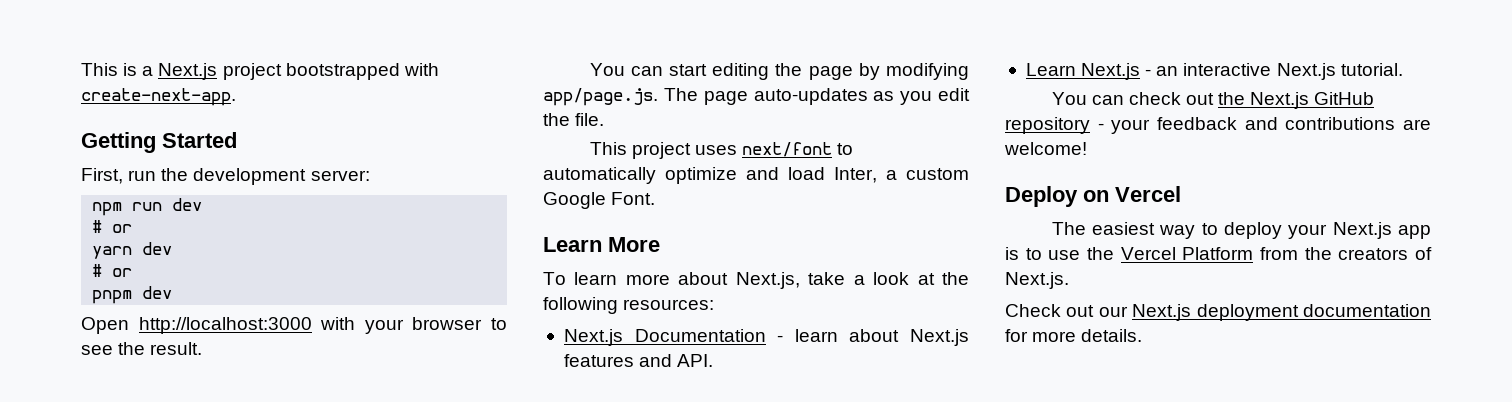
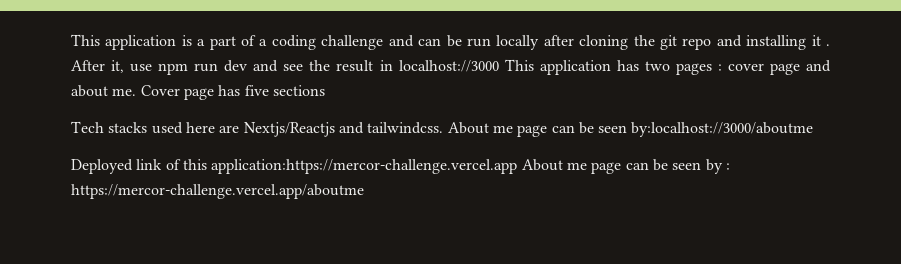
[81,63,118,76] This -> [71,34,177,50] This application
[158,63,439,80] [81,88,236,106] [81,132,237,153] [81,168,370,185] [92,198,203,216] [92,220,133,233] [92,242,173,259] [92,264,133,277] [92,286,173,304] [81,317,508,334] [81,342,203,355] [589,63,969,80] [543,88,970,106] [543,113,605,126] [589,142,854,159] [543,167,969,184] [543,192,656,209] [543,237,660,252] [543,272,969,289] [543,297,715,314] [563,329,969,346] [563,354,714,367] [1025,63,1403,80] [1051,92,1375,109] [1005,117,1431,134] [1004,142,1087,155] [1005,186,1181,207] [1051,222,1431,239] [1005,247,1432,260] [1005,272,1069,289] [1005,304,1431,321] [1005,329,1143,342] Next.js project bootstrapped with create-next-app. // Getting Started // First, run the development server: // npm run dev // # or // yarn dev // # or // pnpm dev // Open http://localhost:3000 with your browser to see the result. // You can start editing the page by modifying app/page.js. The page auto-updates as you edit the file. // This project uses next/font to automatically optimize and load Inter, a custom Google Font. // Learn More // To learn more about Next.js, take a look at the following resources: // Next.js Documentation - learn about Next.js features and API. // Learn Next.js - an interactive Next.js tutorial. // You can check out the Next.js GitHub repository - your feedback and contributions are welcome! // Deploy on Vercel // The easiest way to deploy your Next.js app is to use the Vercel Platform from the creators of Next.js. // Check out our Next.js deployment documentation for more details. -> [209,35,830,50] [71,59,831,75] [71,85,325,100] [71,121,814,137] [71,159,730,174] [71,184,364,199] part of a coding challenge and can be run locally after cloning the git repo and installing it . After it, use npm run dev and see the result in localhost://3000 This application has two pages : cover page and about me. Cover page has five sections // Tech stacks used here are Nextjs/Reactjs and tailwindcss. About me page can be seen by:localhost://3000/aboutme // Deployed link of this application:https://mercor-challenge.vercel.app About me page can be seen by : https://mercor-challenge.vercel.app/aboutme

